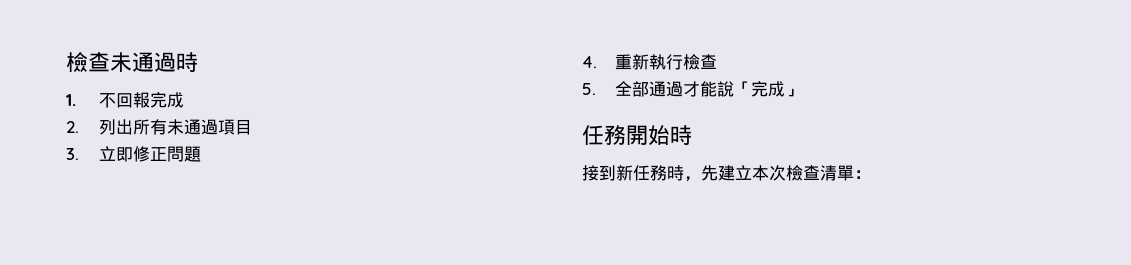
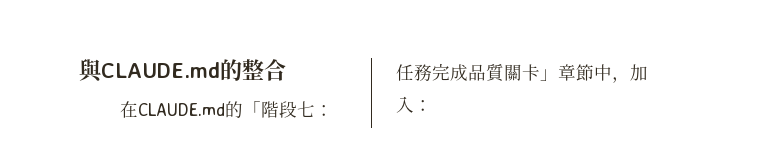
[66,52,198,72] [66,92,185,108] [66,119,253,135] [66,146,202,162] [582,54,718,70] [582,81,803,97] [582,125,692,146] [582,165,854,182] 檢查未通過時 // 1.不回報完成 // 2.列出所有未通過項目 // 3.立即修正問題 // 4.重新執行檢查 // 5.全部通過才能說「完成」 // 任務開始時 // 接到新任務時，先建立本次檢查清單 -> [79,59,286,83] [120,101,334,118] [396,63,648,83] [396,96,414,113] 與CLAUDE.md的整合 // 在CLAUDE.md的「階段七：任務完成品質關卡」章節中，加入

